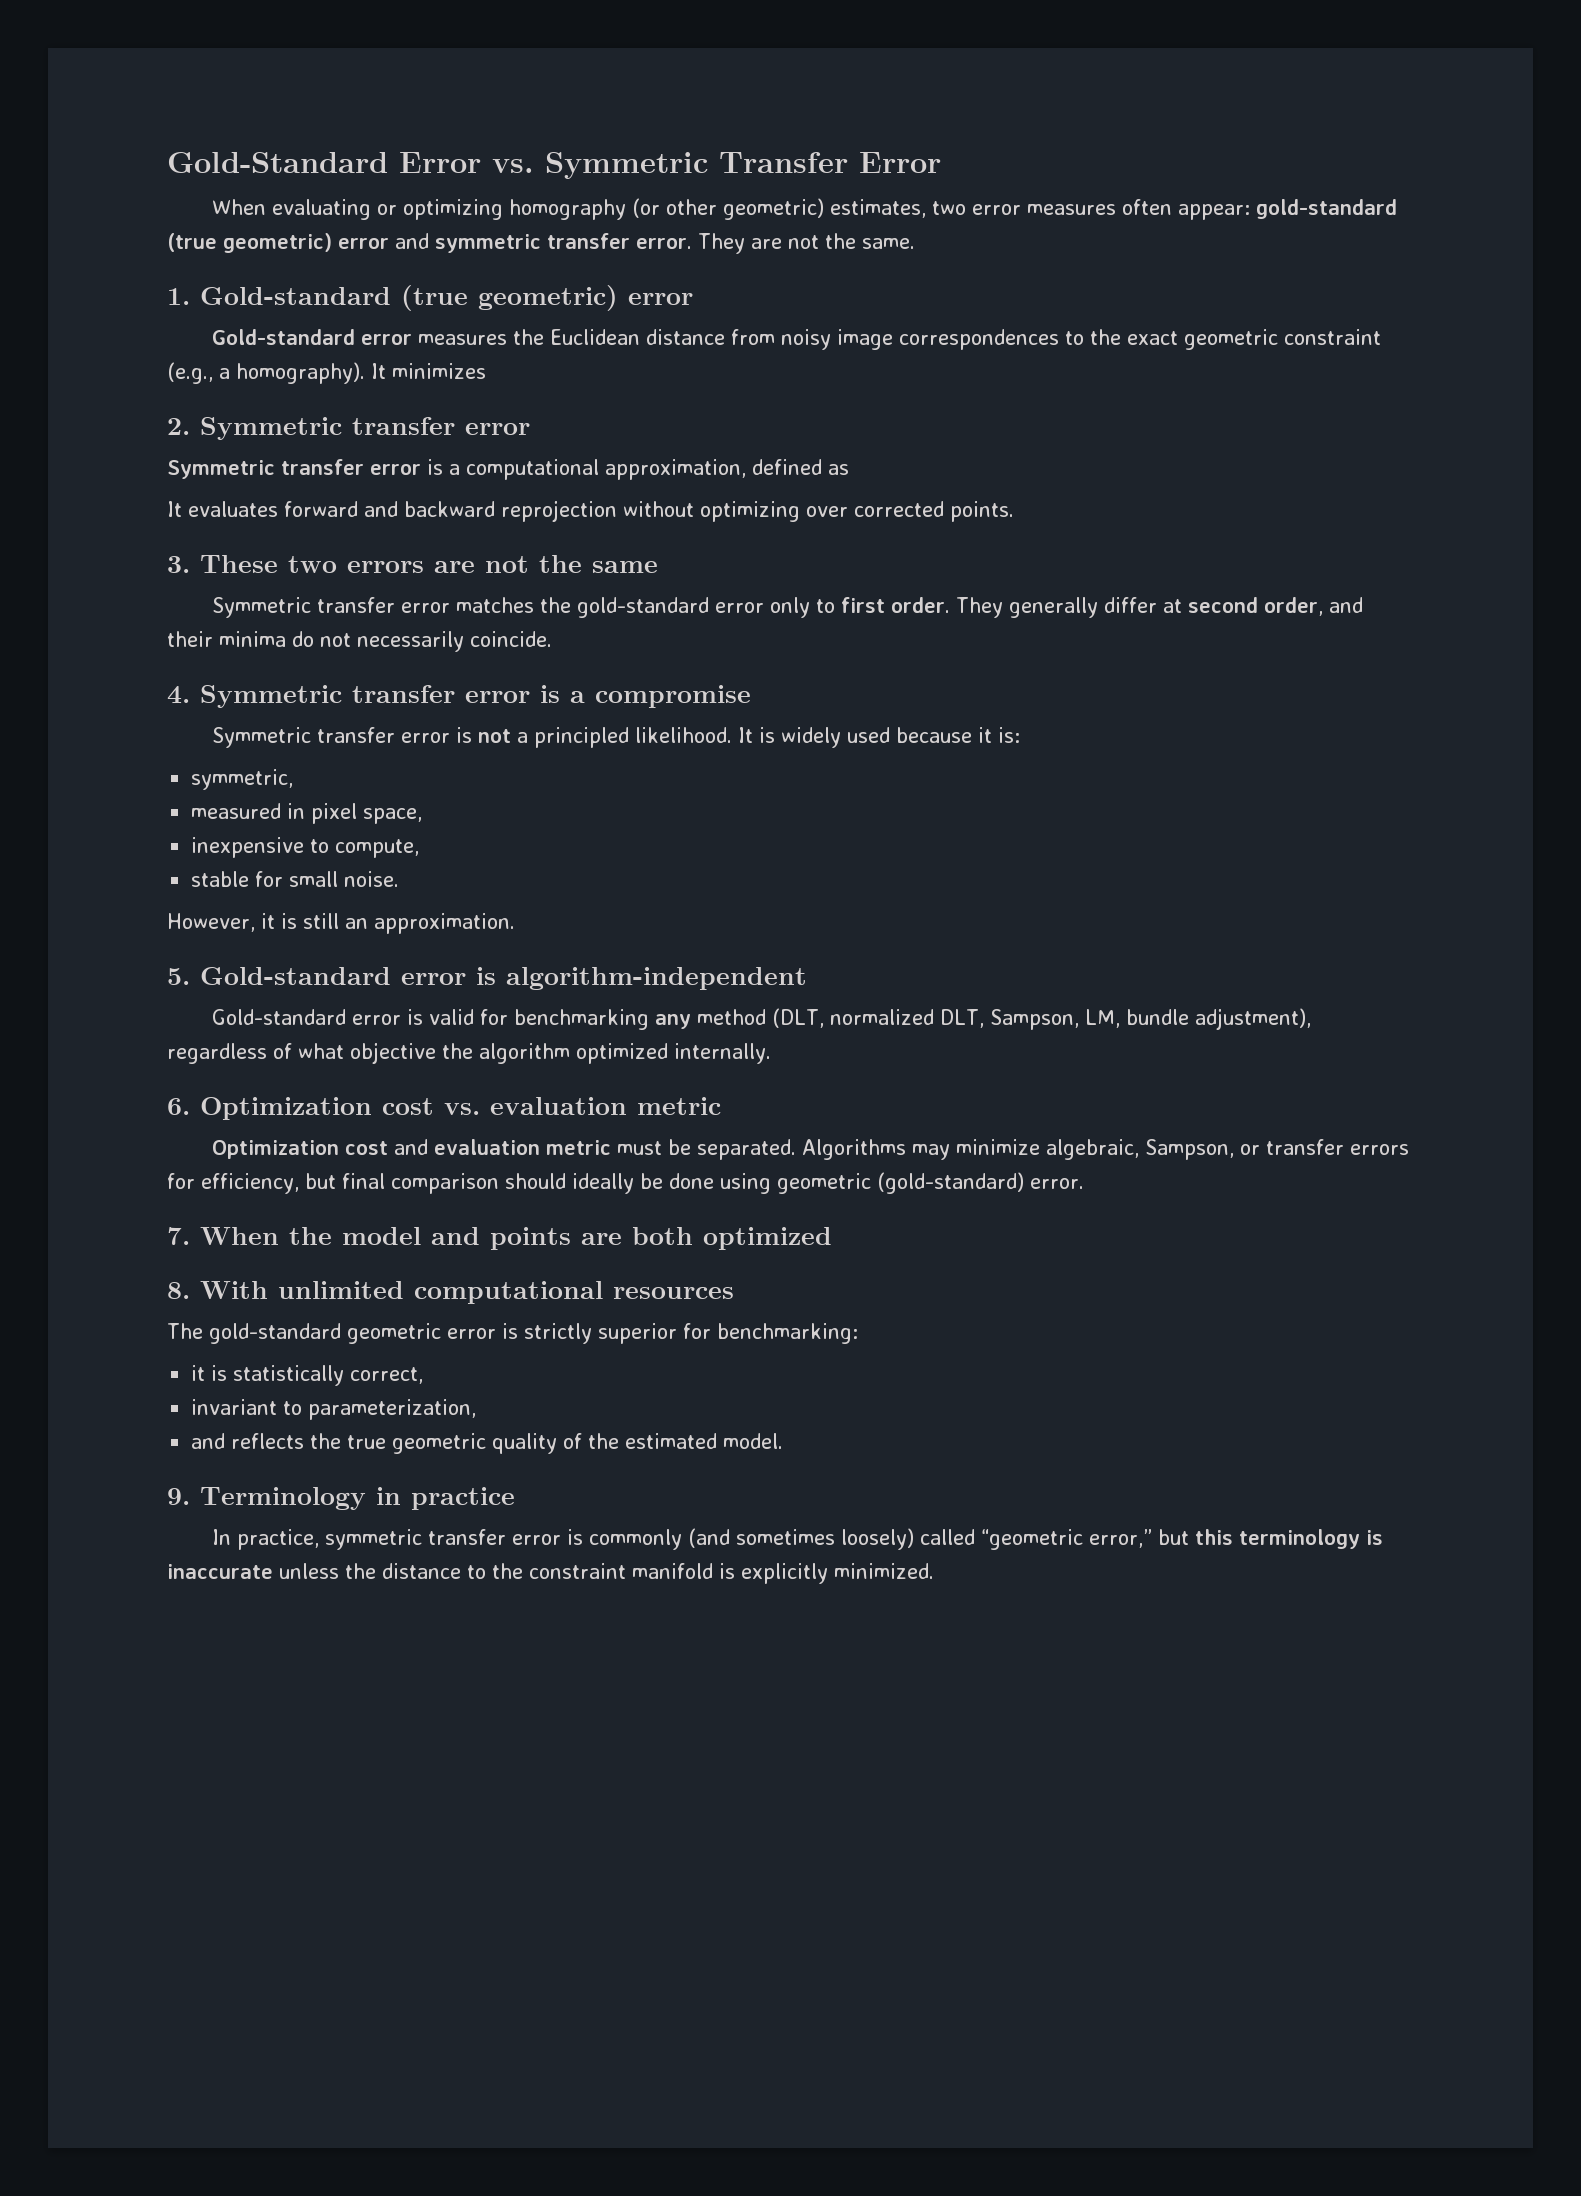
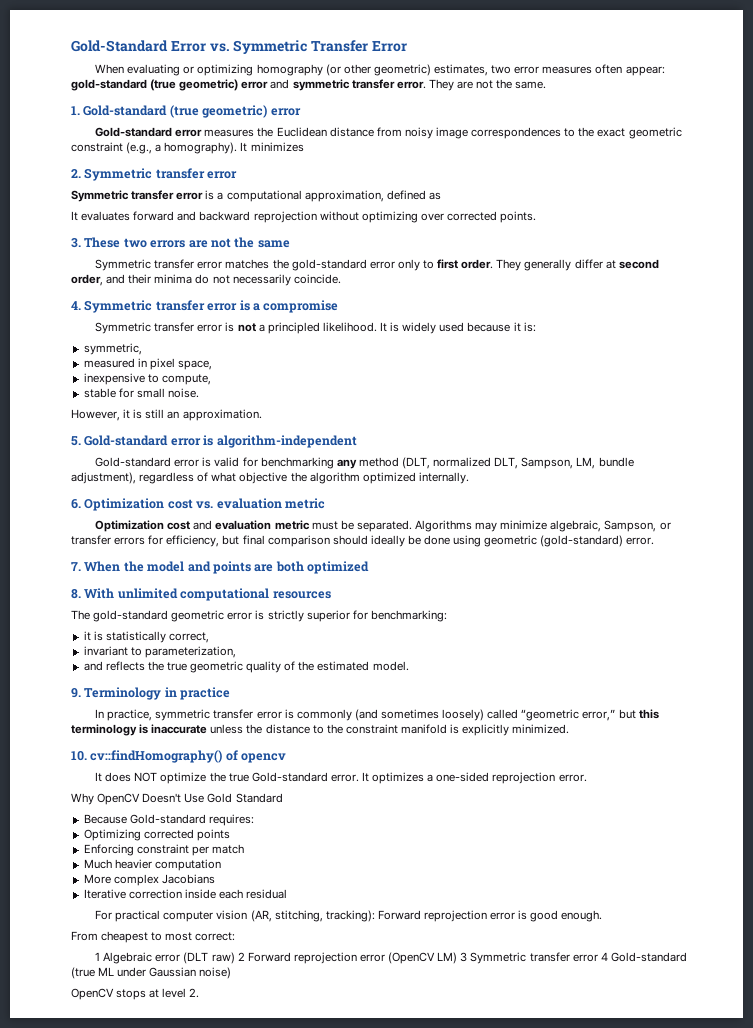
(934, 1571) none -> [71,750,287,763] [95,772,587,784] [71,793,283,805] [83,814,254,826] [83,829,230,841] [83,844,244,856] [83,859,221,871] [83,874,215,886] [83,889,288,899] [95,910,603,922] [71,931,236,943] [95,952,687,964] [71,967,232,979] [71,988,200,1000] // 10. cv::findHomography() of opencv // It does NOT optimize the true Gold-standard error. It optimizes a one-sided reprojection error. // Why OpenCV Doesn't Use Gold Standard // Because Gold-standard requires: // Optimizing corrected points // Enforcing constraint per match // Much heavier computation // More complex Jacobians // Iterative correction inside each residual // For practical computer vision (AR, stitching, tracking): Forward reprojection error is good enough. // From cheapest to most correct: // 1 Algebraic error (DLT raw) 2 Forward reprojection error (OpenCV LM) 3 Symmetric transfer error 4 Gold-standard (true ML under Gaussian noise) // OpenCV stops at level 2.

